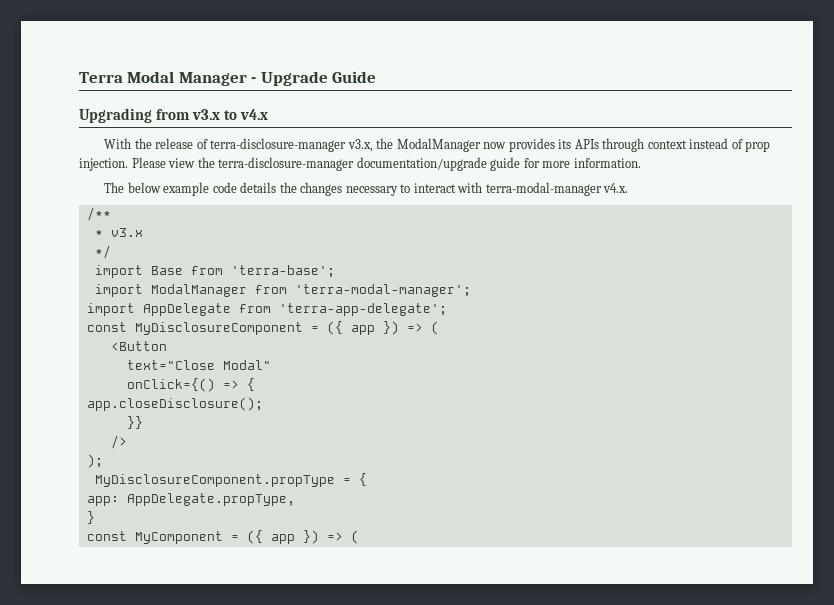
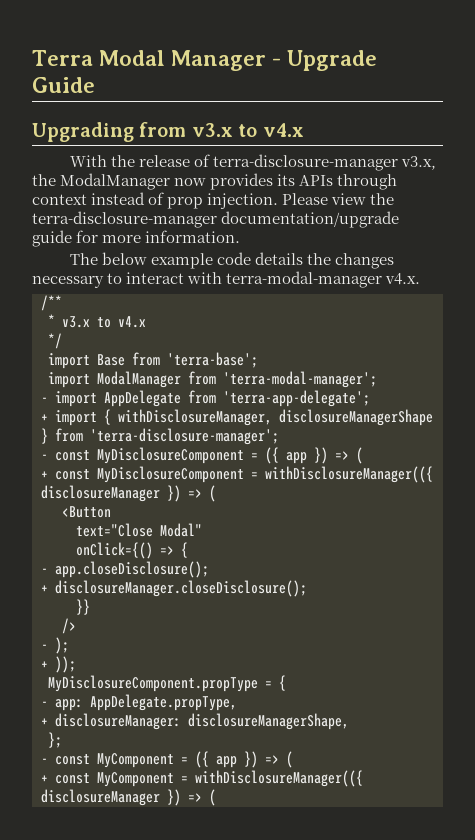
(143, 232) none -> [97,316,146,328] to v4.x
(471, 290) none -> [41,397,48,403] -
(447, 309) none -> [41,409,433,426] [41,428,279,445] [41,454,48,460] + import { withDisclosureManager, disclosureManagerShape } from 'terra-disclosure-manager'; // -
(439, 328) none -> [41,466,433,483] [41,485,216,502] // + const MyDisclosureComponent = withDisclosureManager(({ disclosureManager }) => (
(255, 384) none -> [41,568,48,574] -
(263, 404) none -> [41,580,307,597] // + disclosureManager.closeDisclosure();
(127, 442) none -> [41,644,48,650] -
(103, 461) none -> [41,656,76,673] // + ));
(367, 479) none -> [41,701,48,707] -
[86,511,95,524] } // -> [41,713,349,730] [48,732,62,748] [41,758,48,764] + disclosureManager: disclosureManagerShape, // }; // -
(359, 537) none -> [41,770,363,787] [41,789,216,806] // + const MyComponent = withDisclosureManager(({ disclosureManager }) => (

